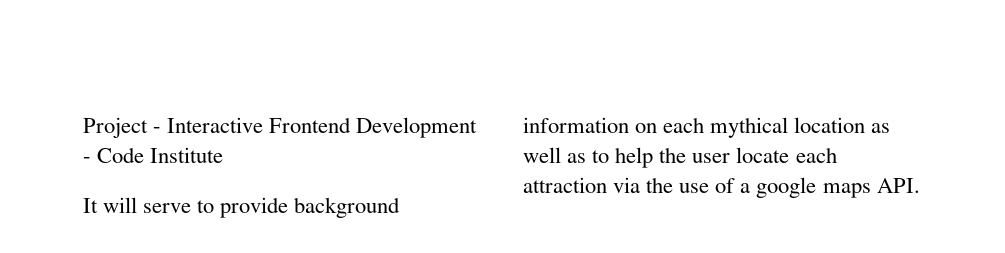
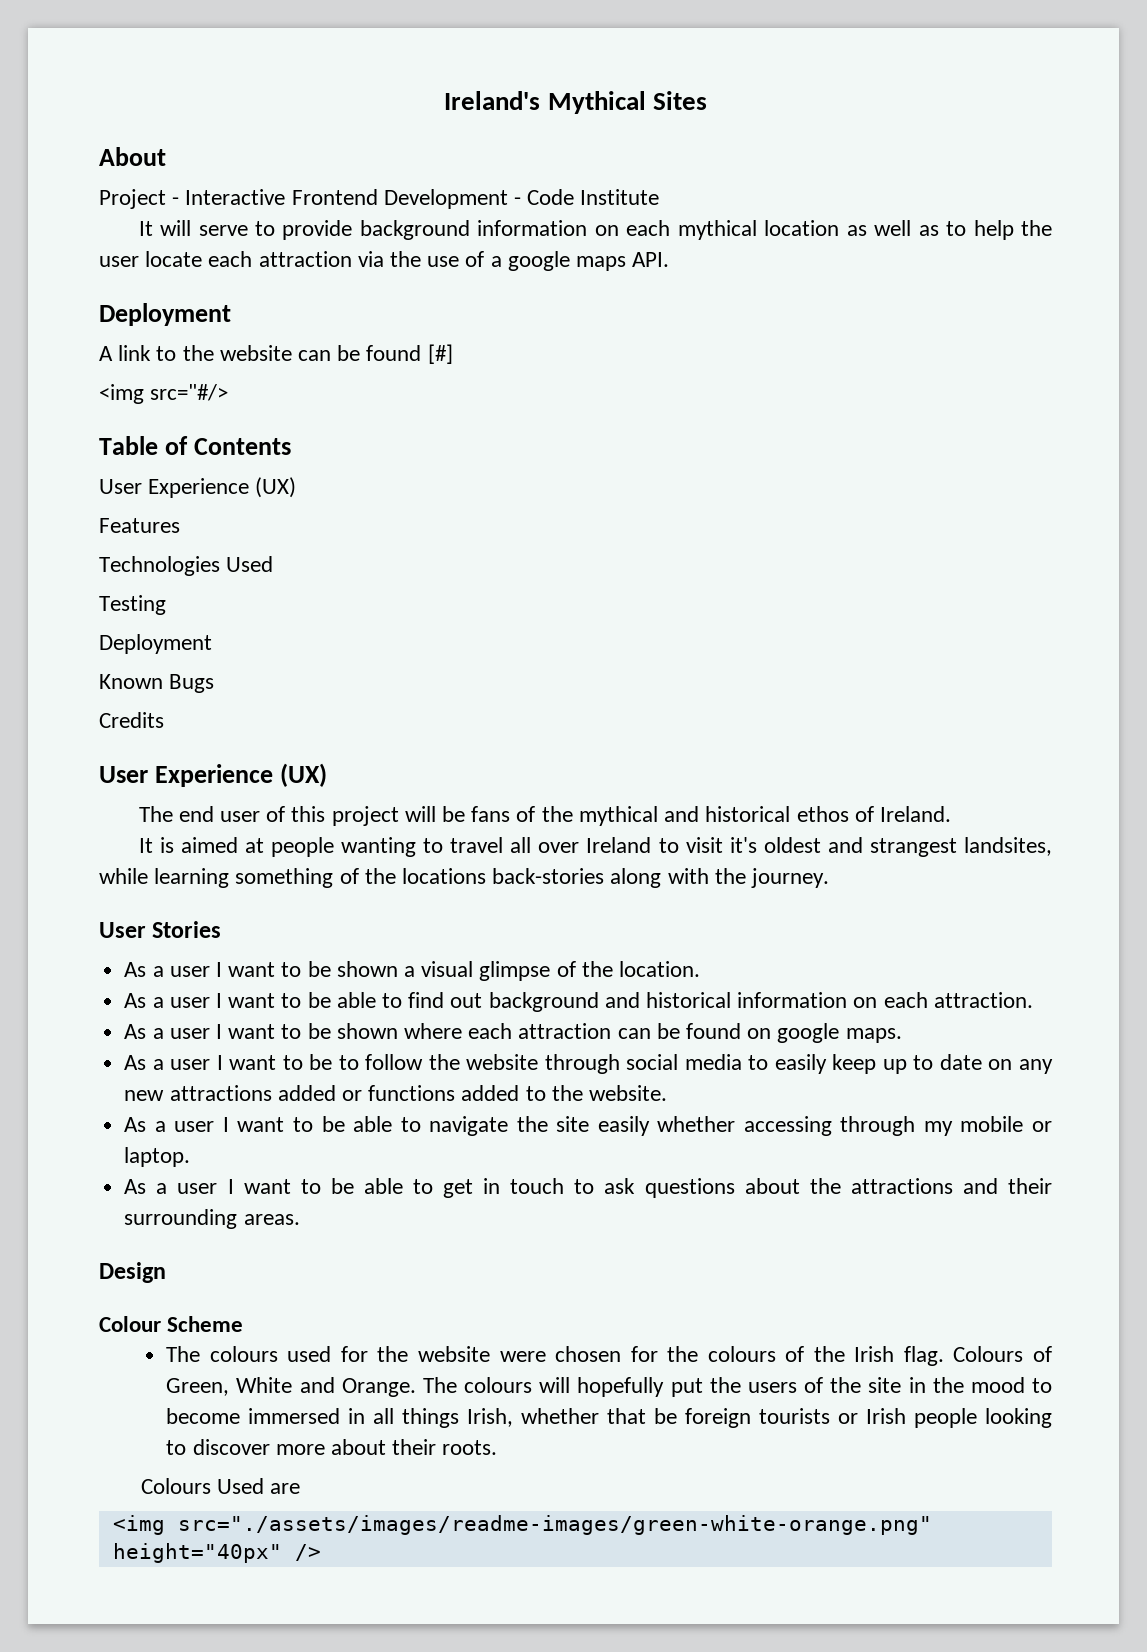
(83, 127) none -> [444,91,707,114] [99,147,166,166] Ireland's Mythical Sites // About //
(920, 185) none -> [99,303,231,326] [99,344,453,364] [99,384,229,404] [99,436,291,455] [99,477,297,498] [99,518,180,533] [99,556,274,576] [99,595,166,615] [99,634,212,654] [99,674,215,693] [99,712,164,728] [99,763,327,787] [138,806,951,826] [138,837,1052,857] [99,868,830,888] [99,921,222,938] [124,961,701,981] [124,992,1033,1012] [124,1023,902,1043] [124,1054,1053,1074] [124,1085,667,1101] [124,1116,1052,1136] [124,1147,191,1167] [124,1178,1052,1198] [124,1209,300,1229] [99,1262,166,1283] [99,1316,244,1332] [166,1346,1052,1366] [166,1377,1052,1397] [166,1408,1053,1428] [166,1439,498,1455] [140,1478,301,1494] [112,1515,932,1535] [112,1543,321,1563] // Deployment // A link to the website can be found [#] // <img src="#/> // Table of Contents // User Experience (UX) // Features // Technologies Used // Testing // Deployment // Known Bugs // Credits // User Experience (UX) // The end user of this project will be fans of the mythical and historical ethos of Ireland. // It is aimed at people wanting to travel all over Ireland to visit it's oldest and strangest landsites, while learning something of the locations back-stories along with the journey. // User Stories // As a user I want to be shown a visual glimpse of the location. // As a user I want to be able to find out background and historical information on each attraction. // As a user I want to be shown where each attraction can be found on google maps. // As a user I want to be to follow the website through social media to easily keep up to date on any new attractions added or functions added to the website. // As a user I want to be able to navigate the site easily whether accessing through my mobile or laptop. // As a user I want to be able to get in touch to ask questions about the attractions and their surrounding areas. // Design // Colour Scheme // The colours used for the website were chosen for the colours of the Irish flag. Colours of Green, White and Orange. The colours will hopefully put the users of the site in the mood to become immersed in all things Irish, whether that be foreign tourists or Irish people looking to discover more about their roots. // Colours Used are // <img src="./assets/images/readme-images/green-white-orange.png" height="40px" />

